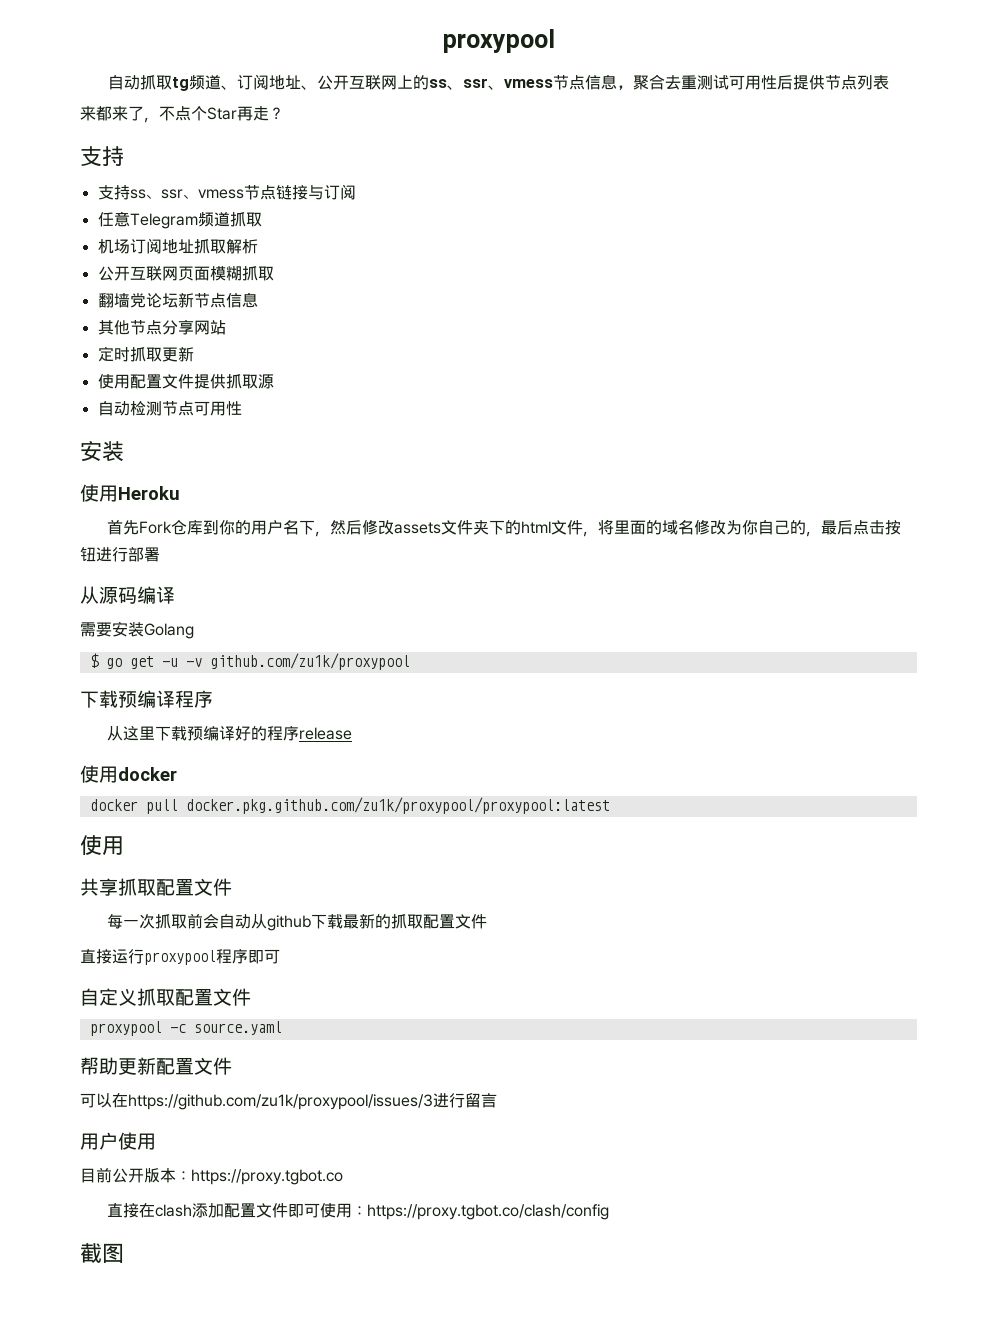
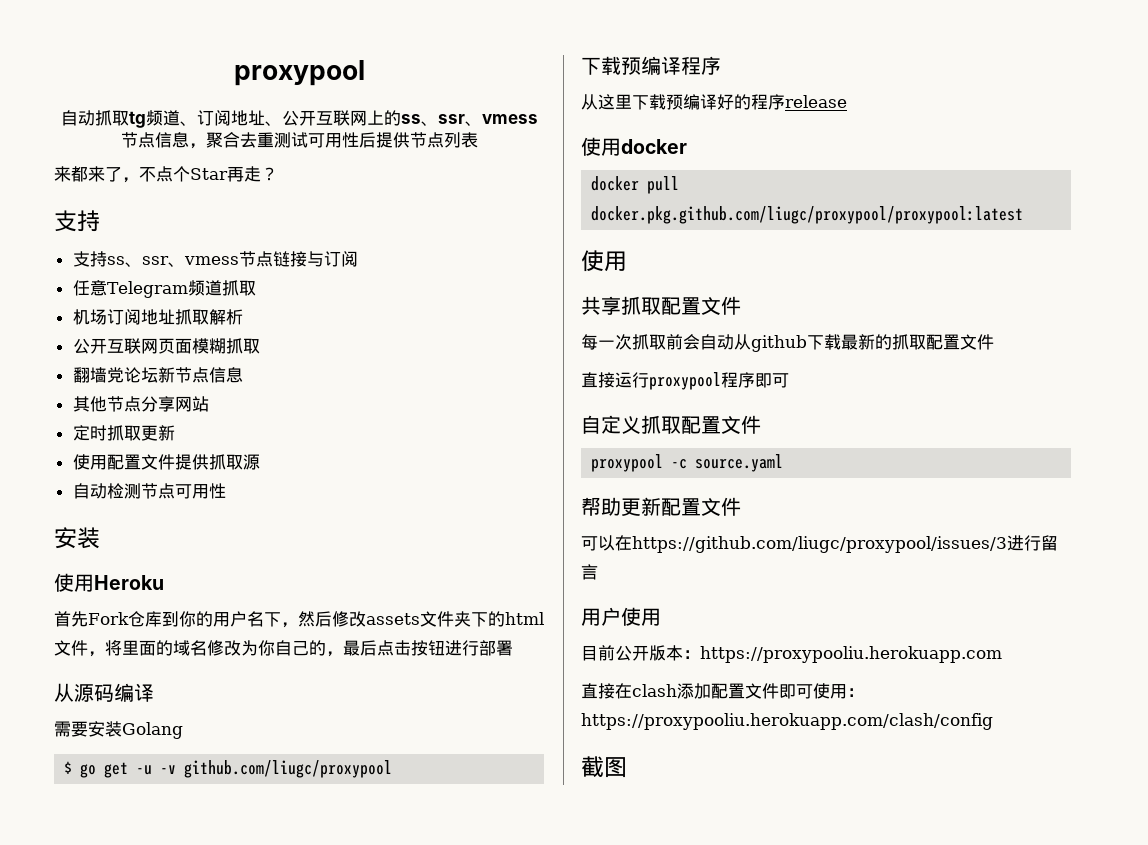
[209,653,410,670] github.com/zu1k/proxypool -> [184,760,393,778] github.com/liugc/proxypool
[185,797,610,814] docker.pkg.github.com/zu1k/proxypool/proxypool:latest -> [591,206,1024,224] docker.pkg.github.com/liugc/proxypool/proxypool:latest
[128,1094,433,1110] https://github.com/zu1k/proxypool/issues/3 -> [632,536,1007,553] https://github.com/liugc/proxypool/issues/3
[191,1169,343,1185] https://proxy.tgbot.co -> [700,646,1002,663] https://proxypooliu.herokuapp.com
[367,1204,610,1220] https://proxy.tgbot.co/clash/config -> [581,713,993,730] https://proxypooliu.herokuapp.com/clash/config

